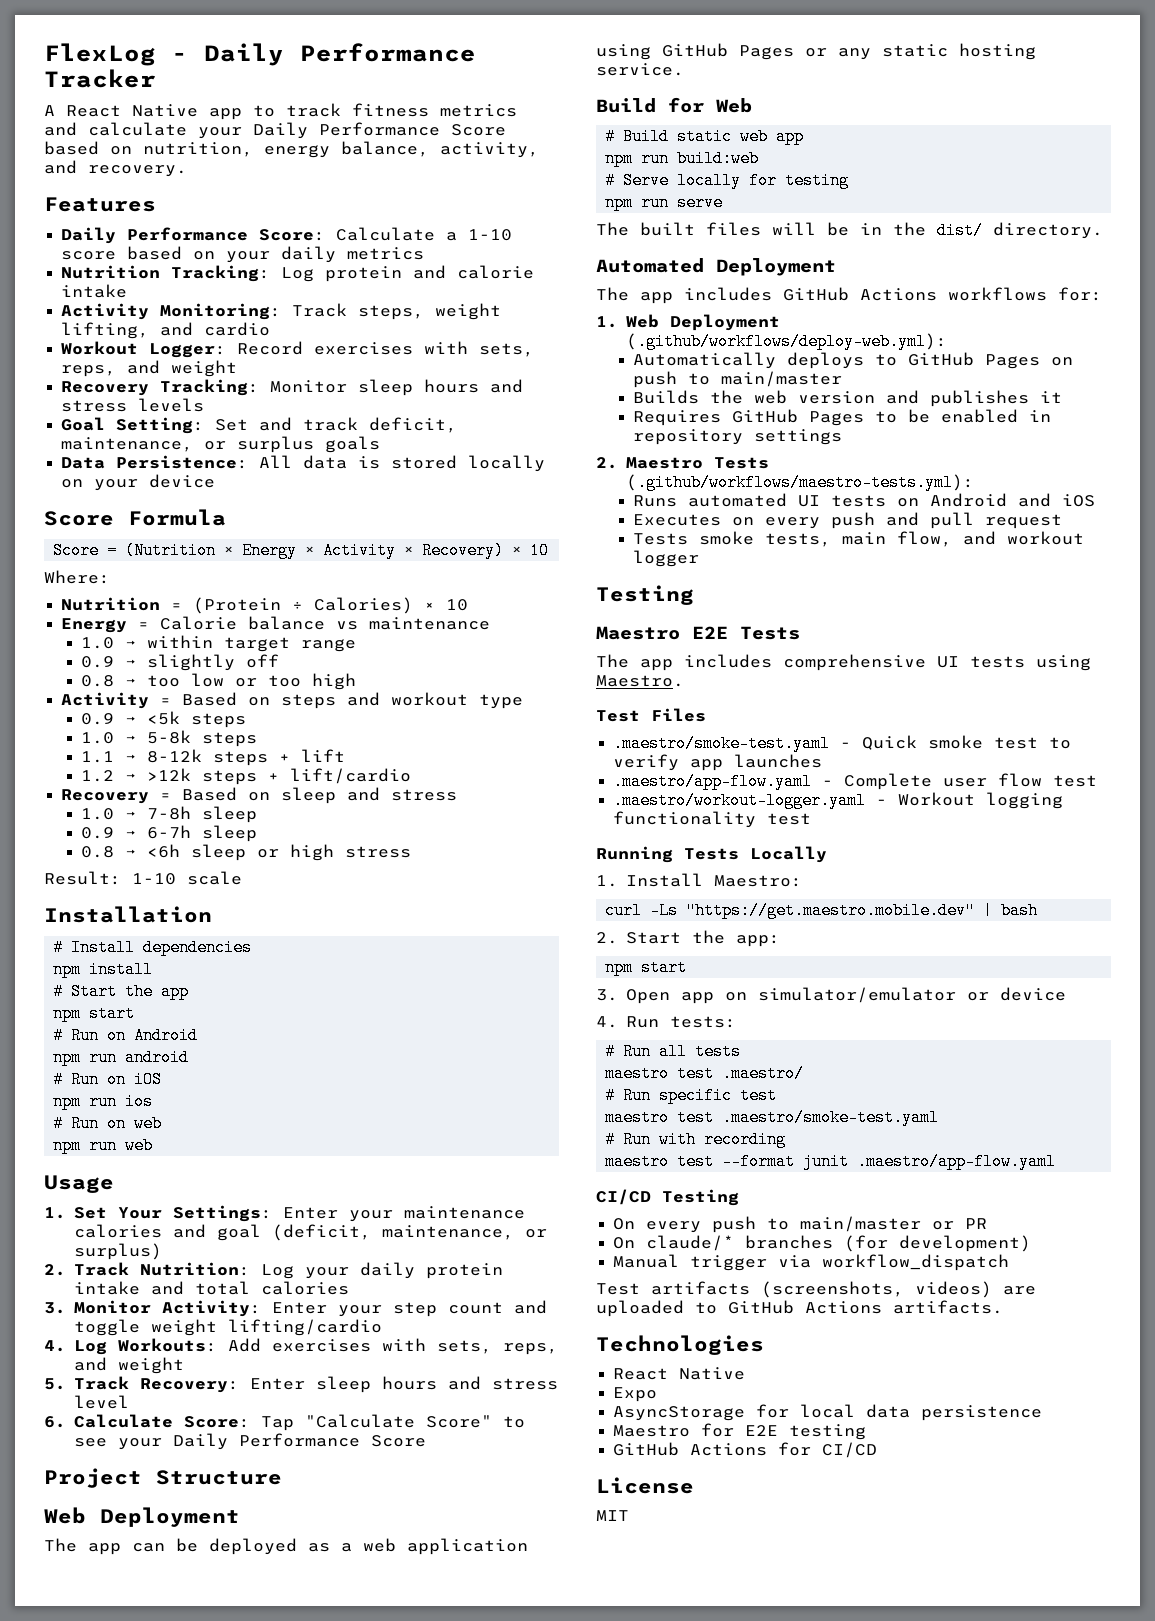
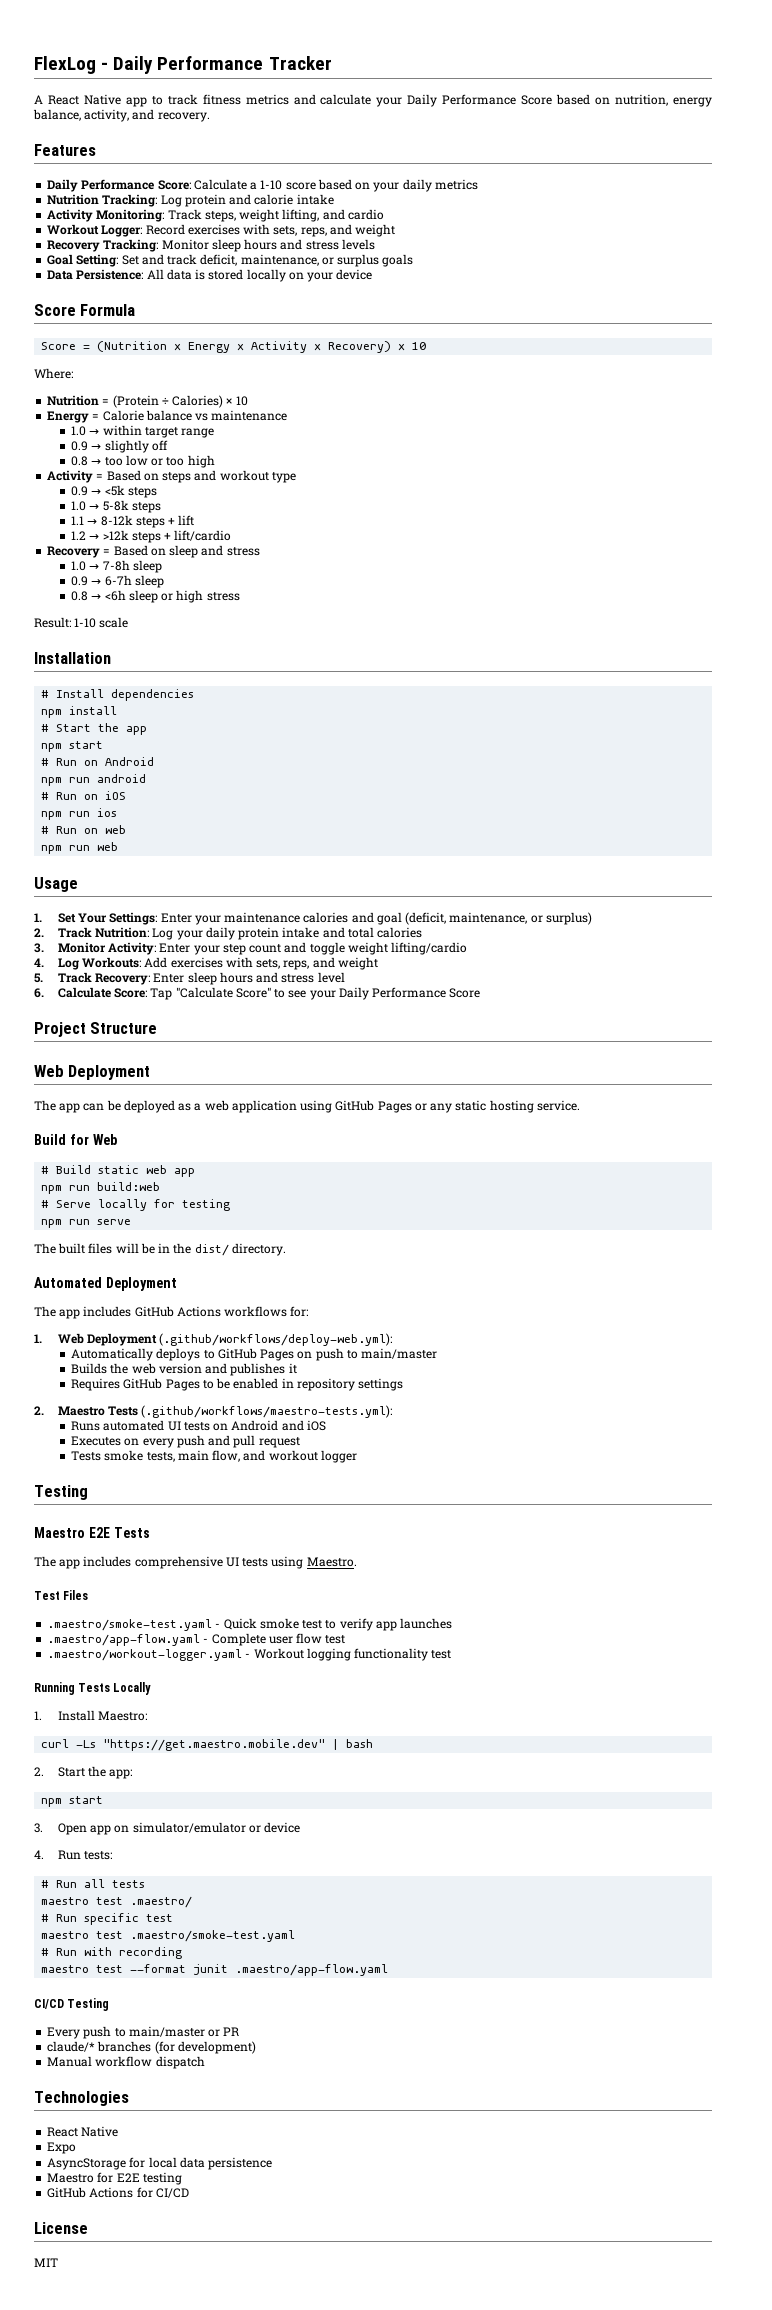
[613,1218,702,1233] On every -> [47,2027,81,2039] Every
[613,1237,636,1249] On -> (240, 2031) none
[690,1254,1010,1271] [596,1281,1036,1298] [596,1300,1003,1317] trigger via workflow_dispatch // Test artifacts (screenshots, videos) are uploaded to GitHub Actions artifacts. -> [95,2056,205,2069] workflow dispatch

